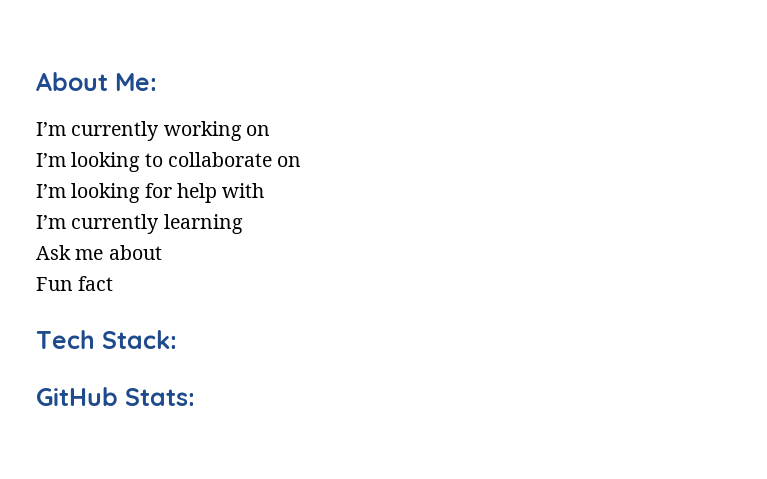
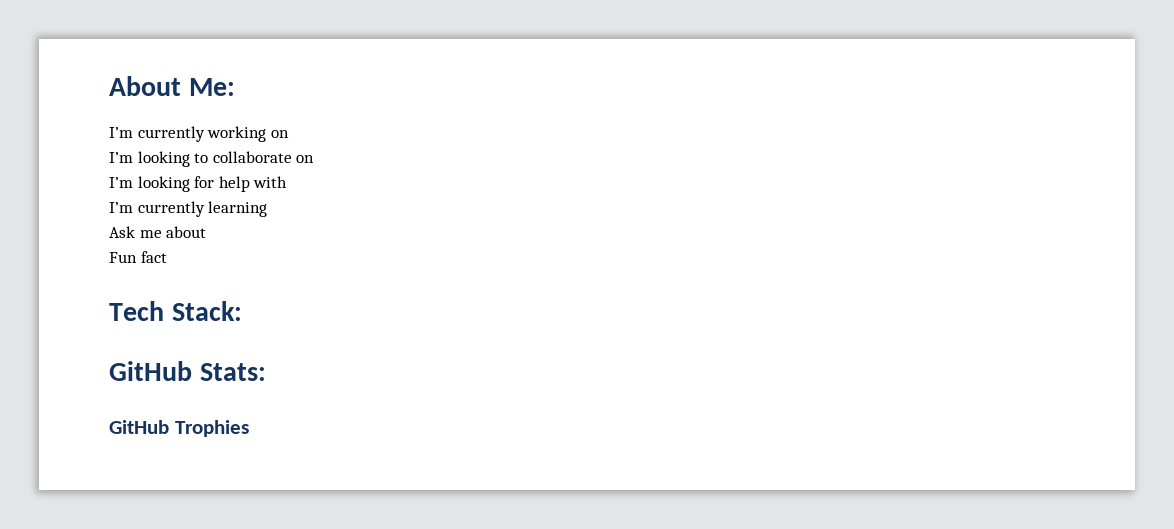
(195, 397) none -> [109,420,249,437] // GitHub Trophies

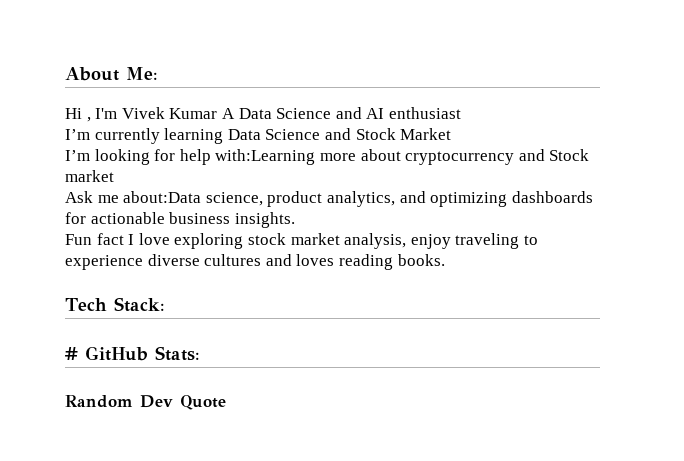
[109,126,289,142] [109,151,315,167] [109,176,288,192] [109,201,268,217] [109,226,207,238] [109,251,167,263] I’m currently working on // I’m looking to collaborate on // I’m looking for help with // I’m currently learning // Ask me about // Fun fact -> [65,107,461,122] [65,128,452,144] [65,149,590,165] [65,170,114,182] [65,191,593,207] [65,212,295,228] [65,233,538,249] [65,254,445,270] Hi , I'm Vivek Kumar A Data Science and AI enthusiast // I’m currently learning Data Science and Stock Market // I’m looking for help with:Learning more about cryptocurrency and Stock market // Ask me about:Data science, product analytics, and optimizing dashboards for actionable business insights. // Fun fact I love exploring stock market analysis, enjoy traveling to experience diverse cultures and loves reading books.
(242, 311) none -> [65,347,78,360] #
[109,420,249,437] GitHub Trophies -> [65,395,226,410] Random Dev Quote

